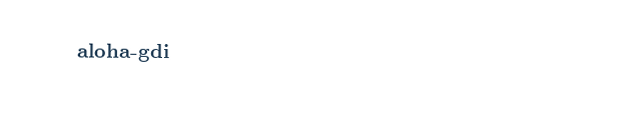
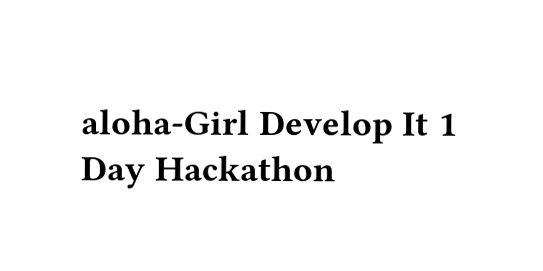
[77,43,170,63] aloha-gdi -> [81,109,459,144] [80,155,335,189] aloha-Girl Develop It 1 Day Hackathon

